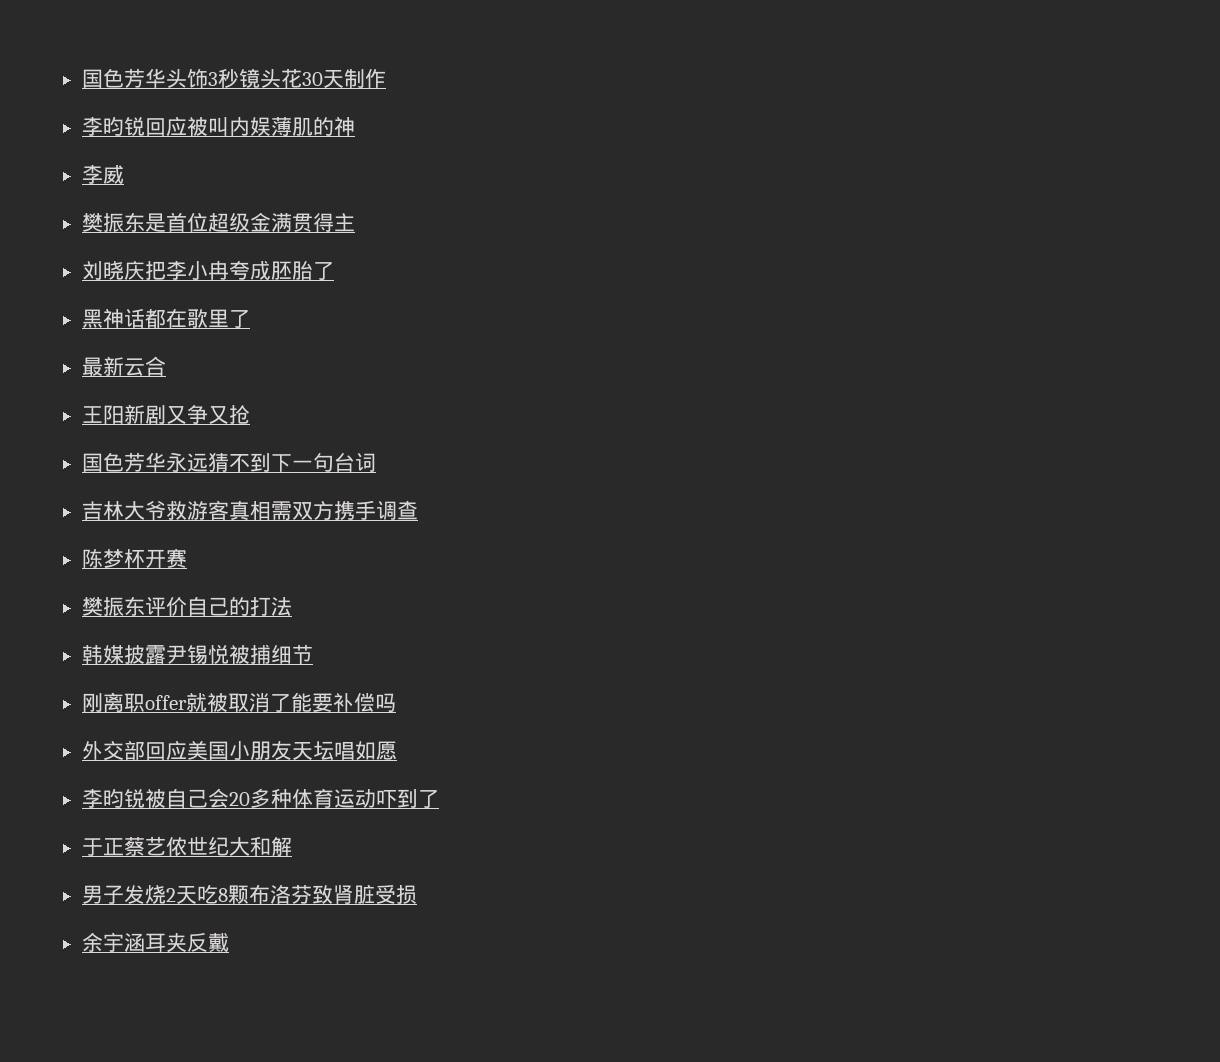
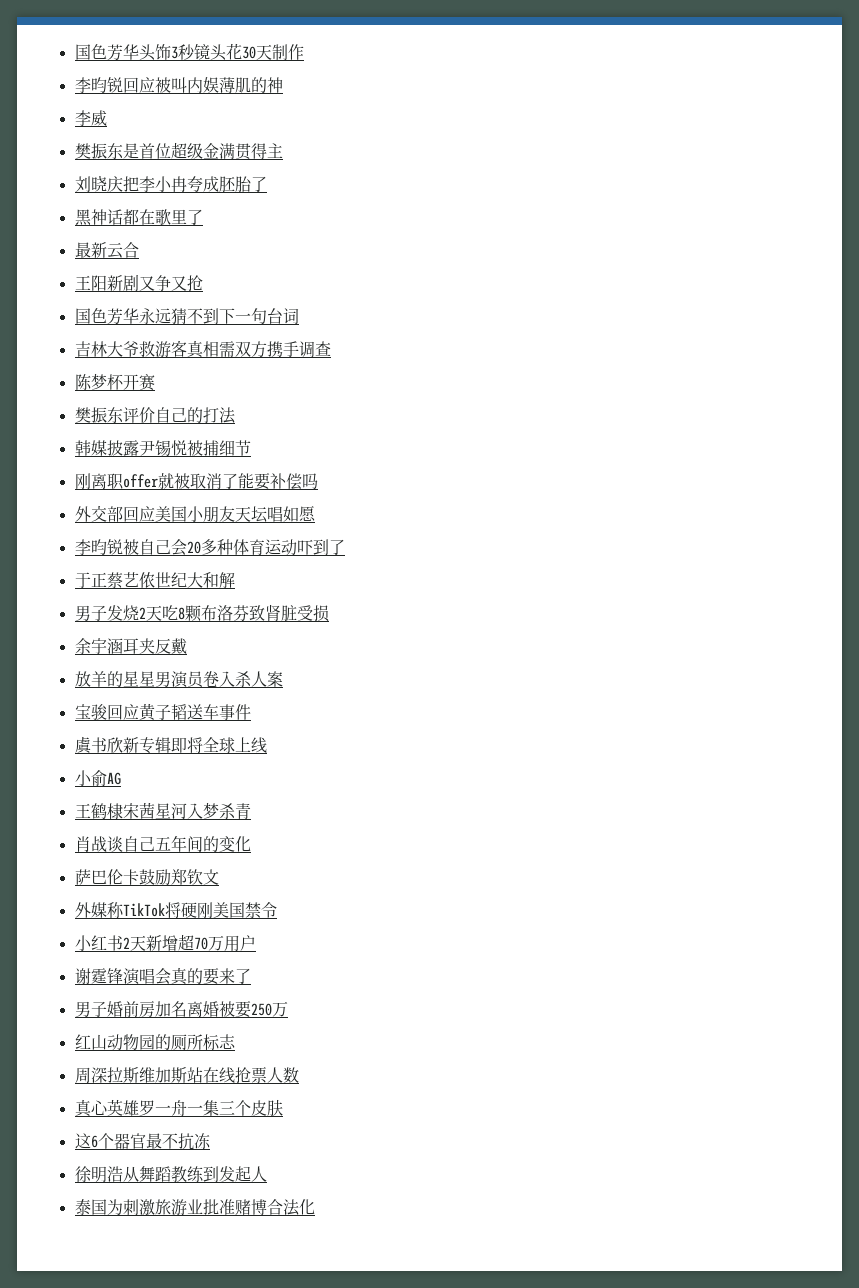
(229, 942) none -> [74,671,283,688] [74,703,251,721] [74,736,267,754] [74,770,121,786] [74,802,251,819] [74,835,251,853] [74,869,219,886] [74,902,277,919] [74,934,256,952] [74,967,251,985] [74,1001,288,1018] [74,1034,236,1051] [74,1067,299,1084] [74,1099,283,1117] [74,1133,211,1150] [74,1166,267,1183] [74,1199,315,1216] // 放羊的星星男演员卷入杀人案 // 宝骏回应黄子韬送车事件 // 虞书欣新专辑即将全球上线 // 小俞AG // 王鹤棣宋茜星河入梦杀青 // 肖战谈自己五年间的变化 // 萨巴伦卡鼓励郑钦文 // 外媒称TikTok将硬刚美国禁令 // 小红书2天新增超70万用户 // 谢霆锋演唱会真的要来了 // 男子婚前房加名离婚被要250万 // 红山动物园的厕所标志 // 周深拉斯维加斯站在线抢票人数 // 真心英雄罗一舟一集三个皮肤 // 这6个器官最不抗冻 // 徐明浩从舞蹈教练到发起人 // 泰国为刺激旅游业批准赌博合法化

